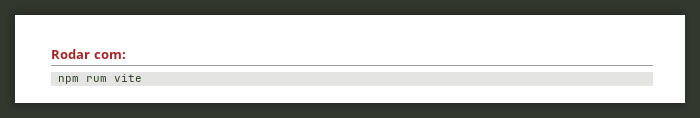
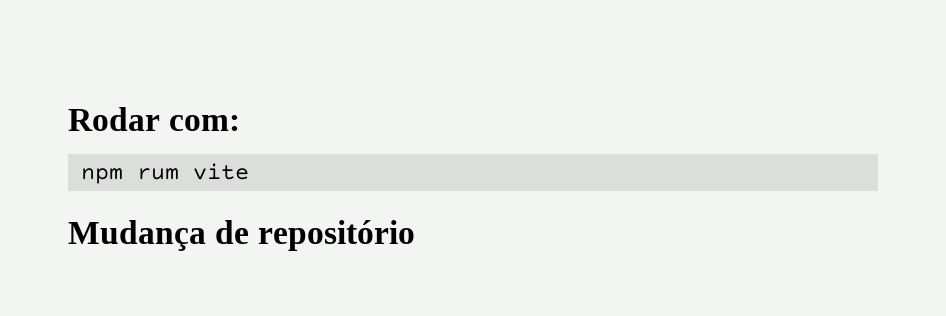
(142, 78) none -> [68,220,416,251] // Mudança de repositório

